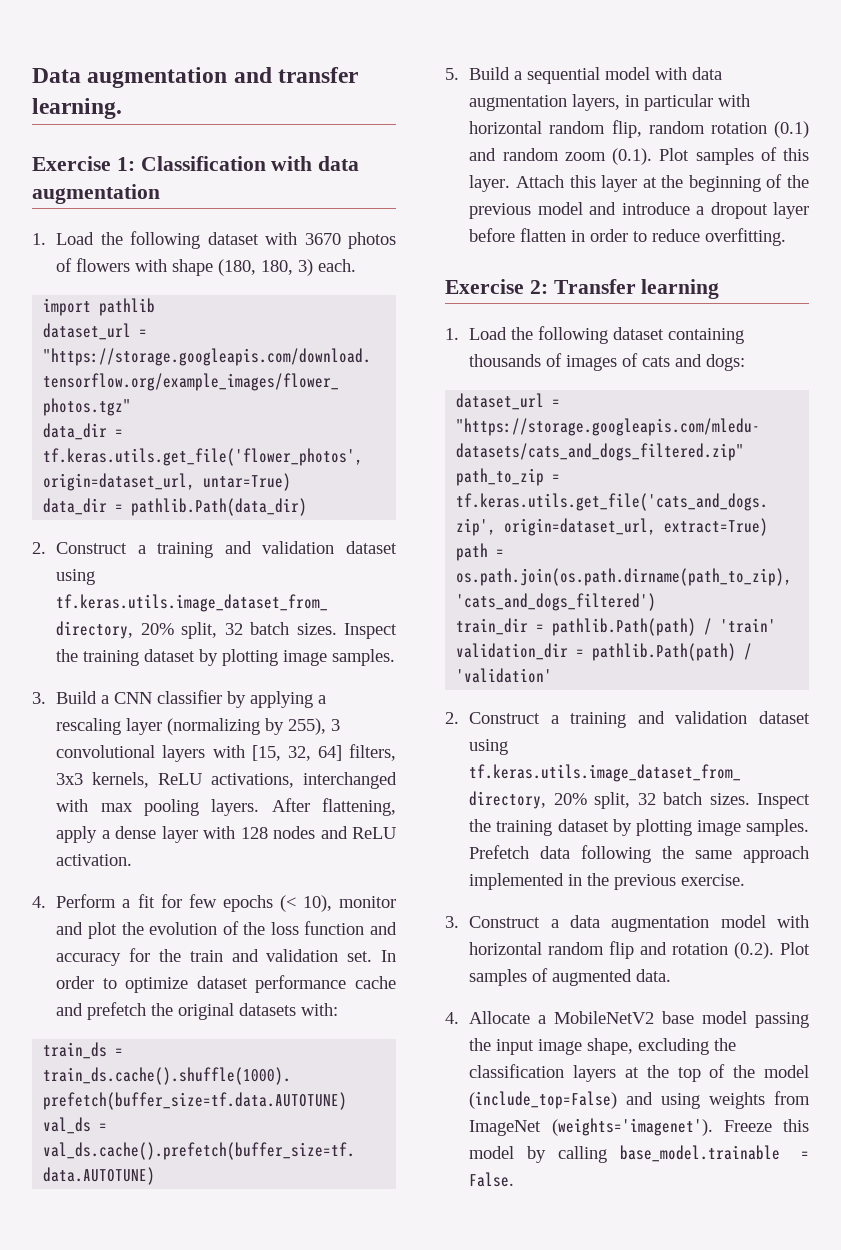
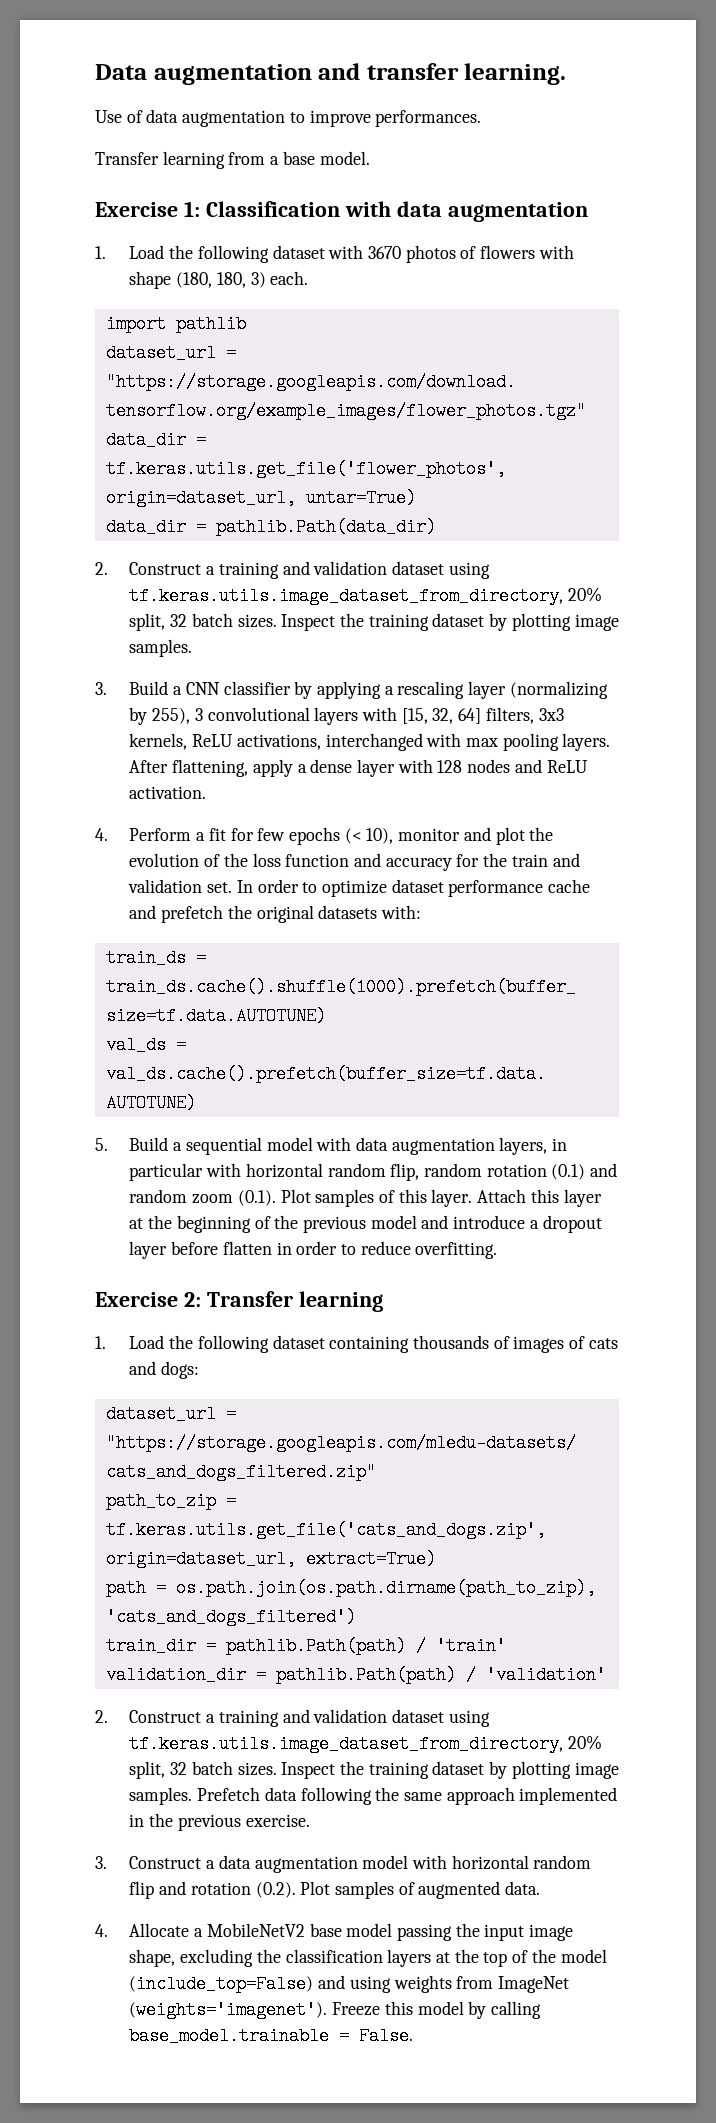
(122, 108) none -> [95,109,482,127] [95,151,370,169] // Use of data augmentation to improve performances. // Transfer learning from a base model.

